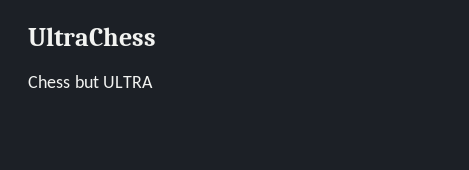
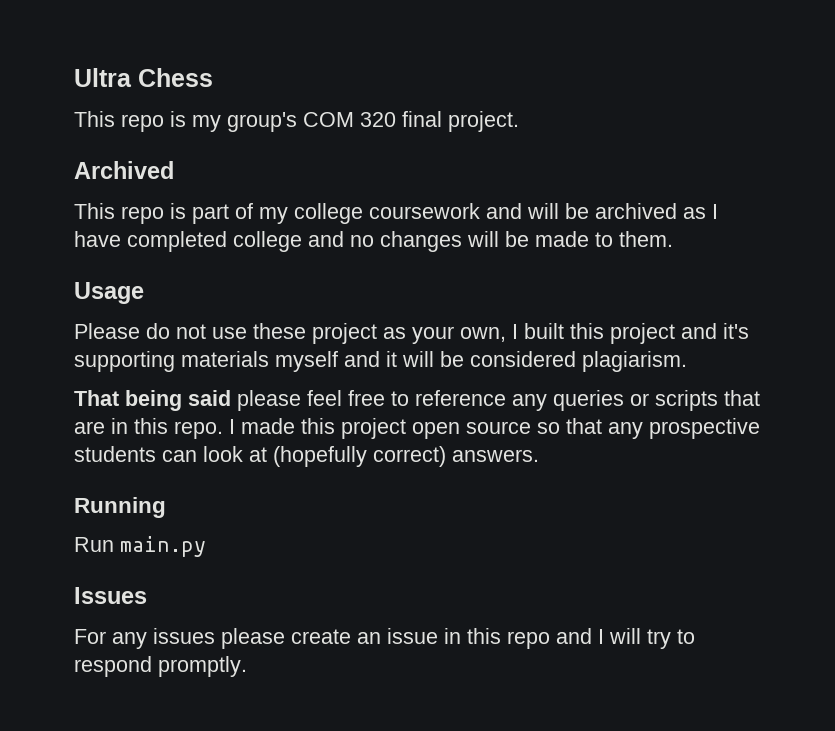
[28,27,156,46] [28,75,154,88] UltraChess // Chess but ULTRA -> [74,68,213,87] [74,111,519,132] [74,161,174,179] [74,203,718,224] [74,231,673,252] [74,282,144,304] [74,323,749,344] [74,351,687,372] [74,390,760,411] [74,418,760,439] [74,446,539,467] [74,497,166,518] [74,536,206,557] [74,587,147,604] [74,628,695,649] [74,656,247,677] Ultra Chess // This repo is my group's COM 320 final project. // Archived // This repo is part of my college coursework and will be archived as I have completed college and no changes will be made to them. // Usage // Please do not use these project as your own, I built this project and it's supporting materials myself and it will be considered plagiarism. // That being said please feel free to reference any queries or scripts that are in this repo. I made this project open source so that any prospective students can look at (hopefully correct) answers. // Running // Run main.py // Issues // For any issues please create an issue in this repo and I will try to respond promptly.

